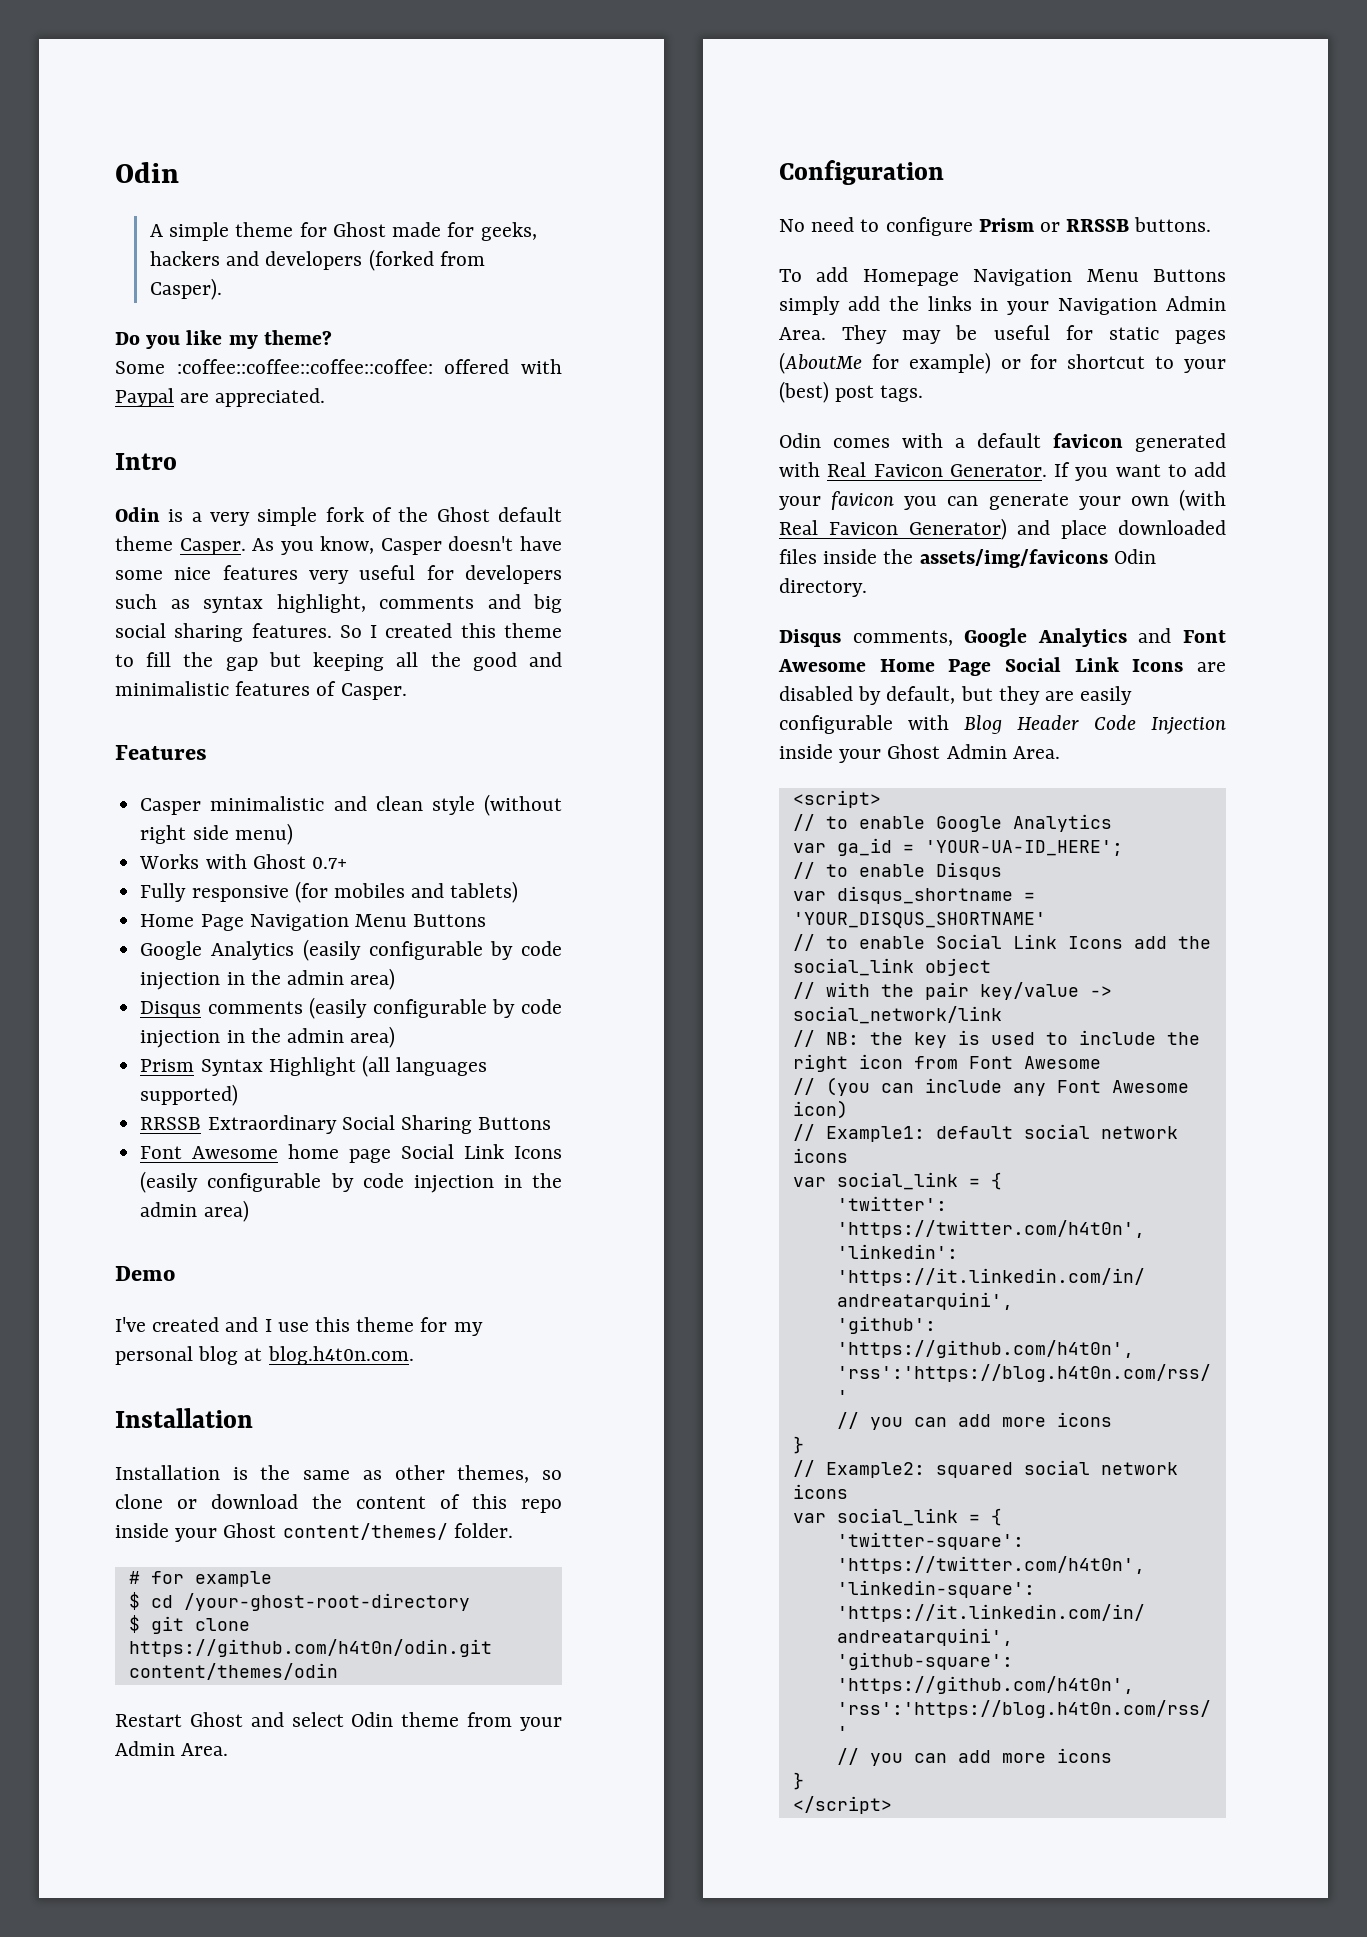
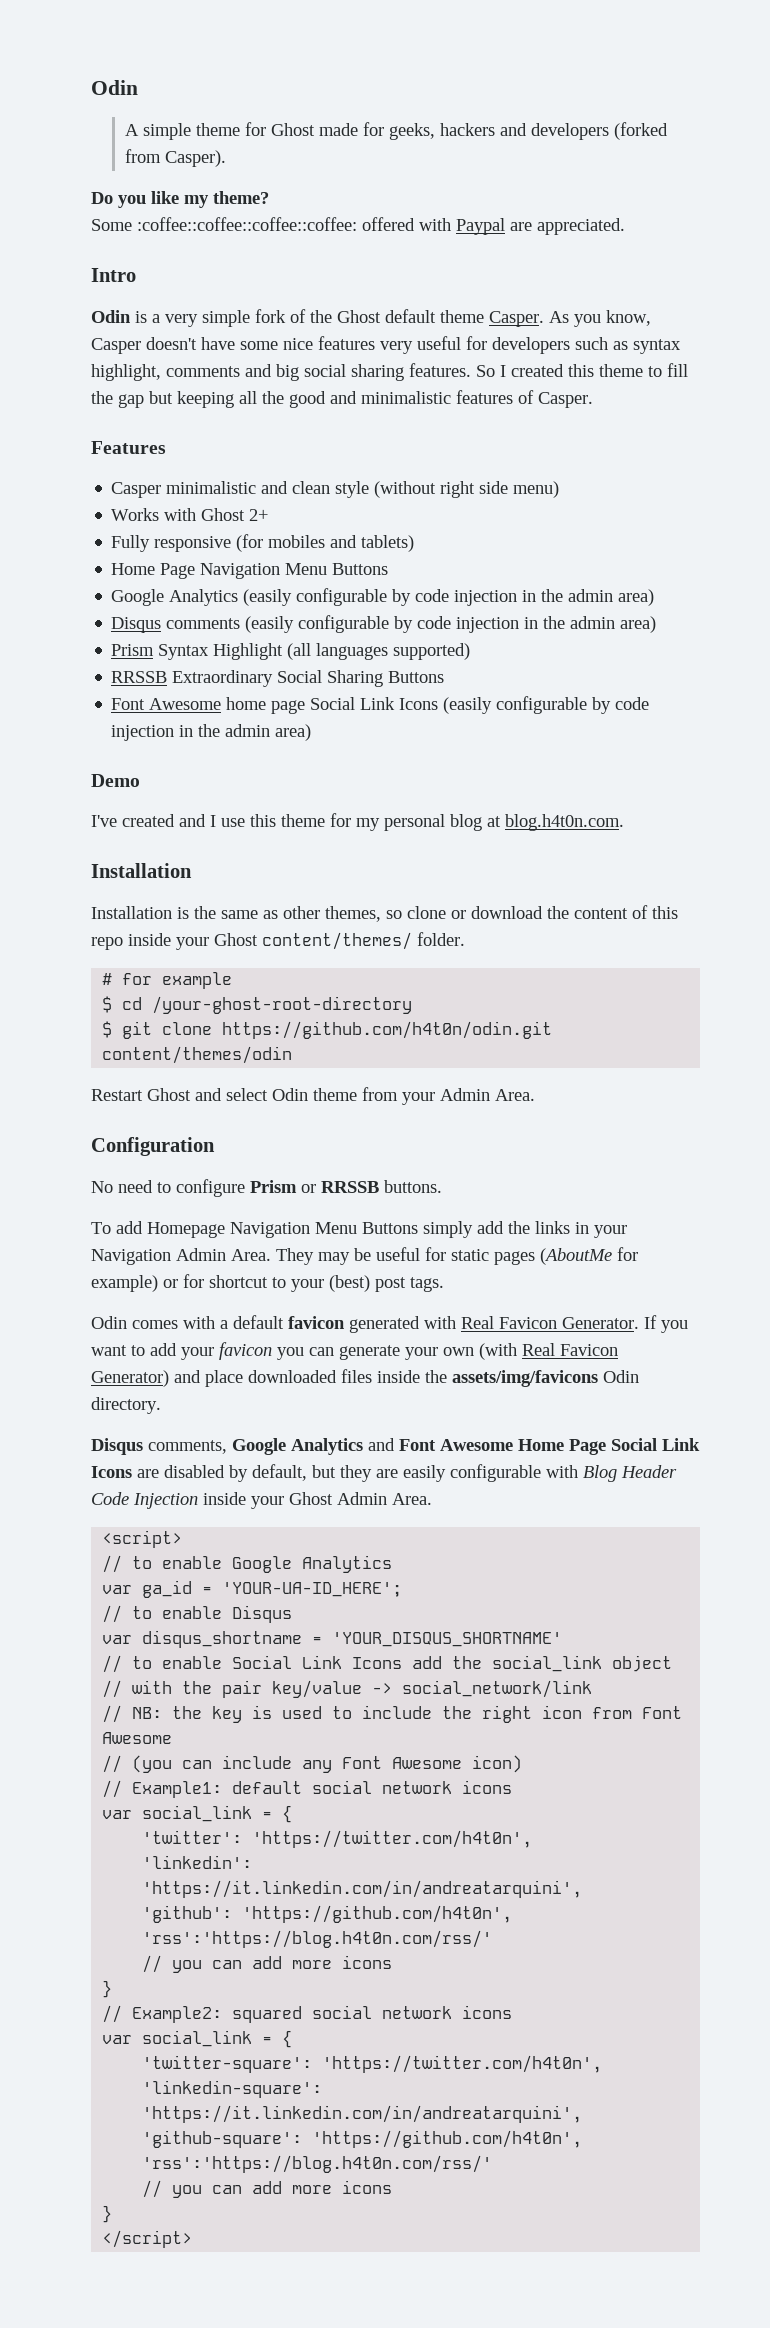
[311,857,347,869] 0.7+ -> [249,509,269,521] 2+

